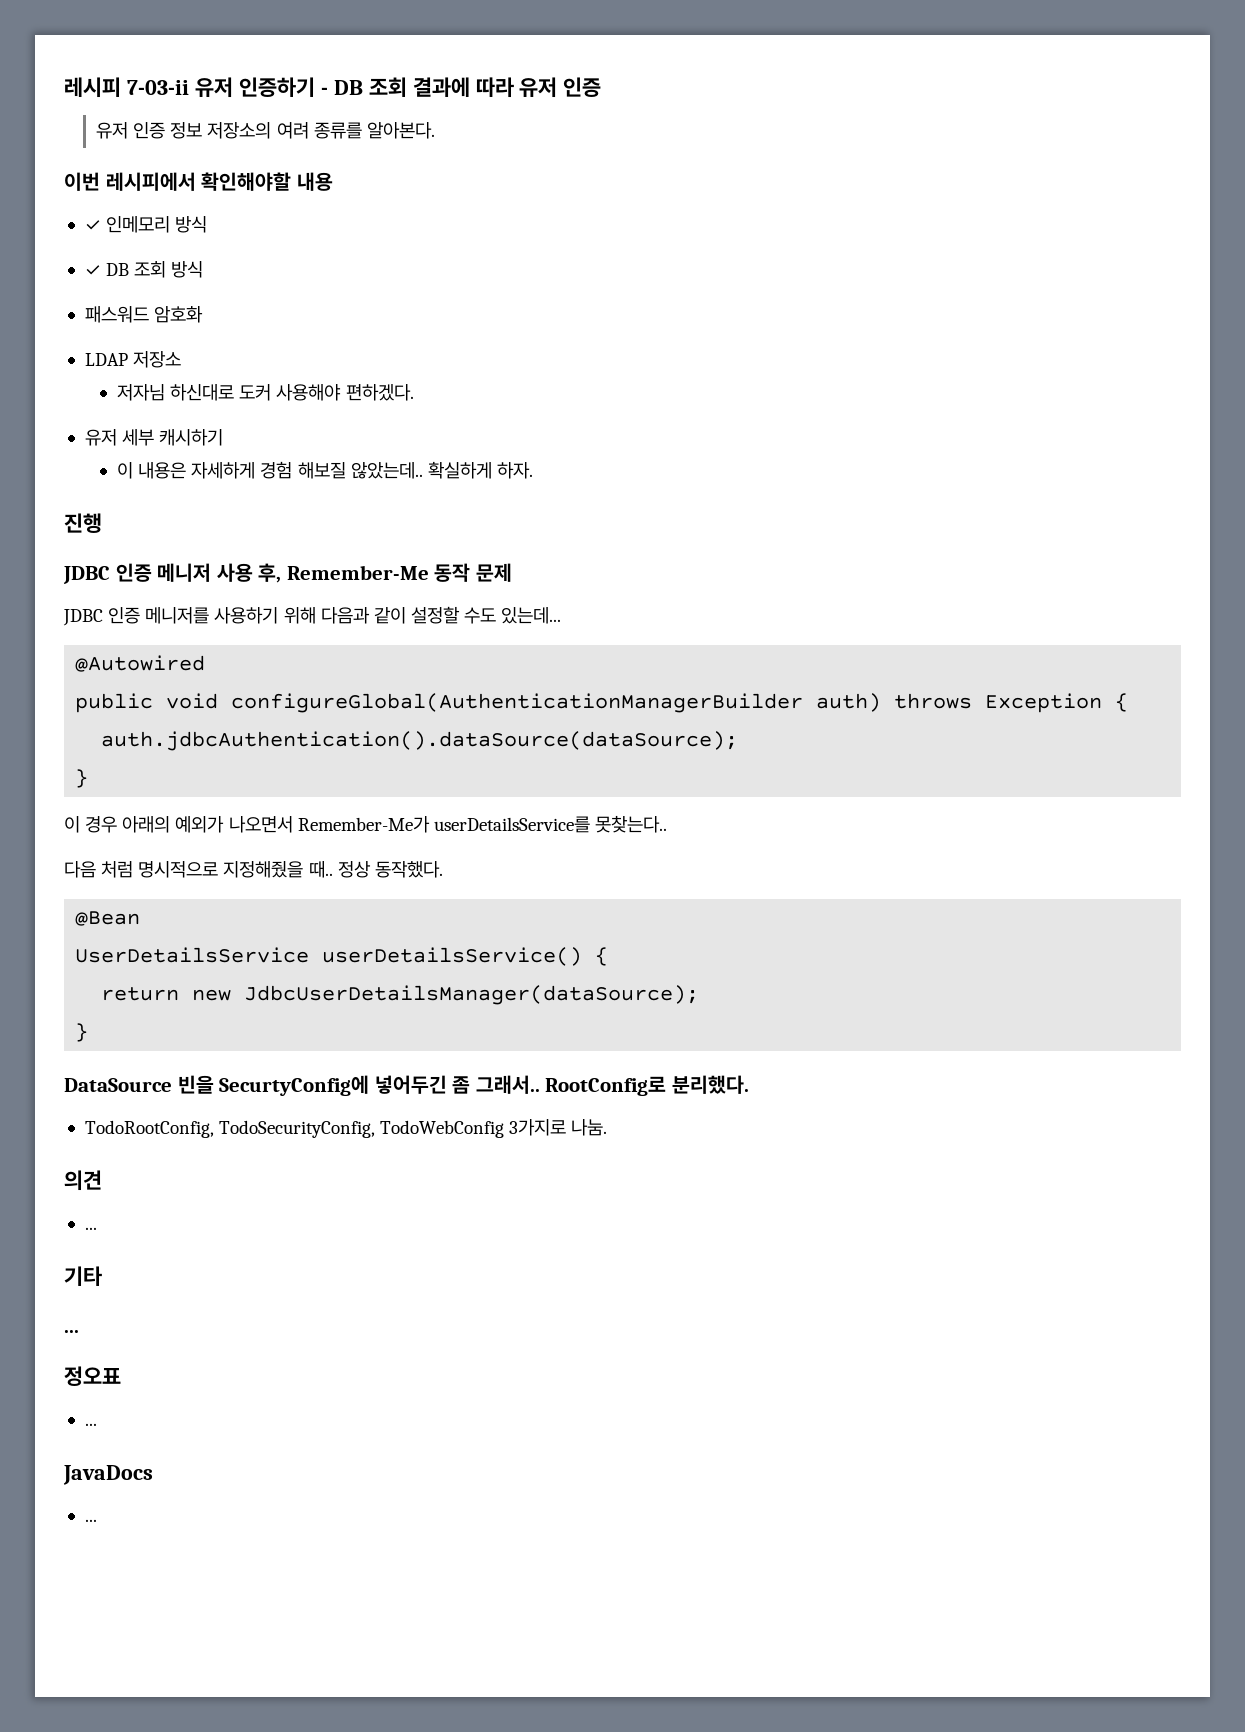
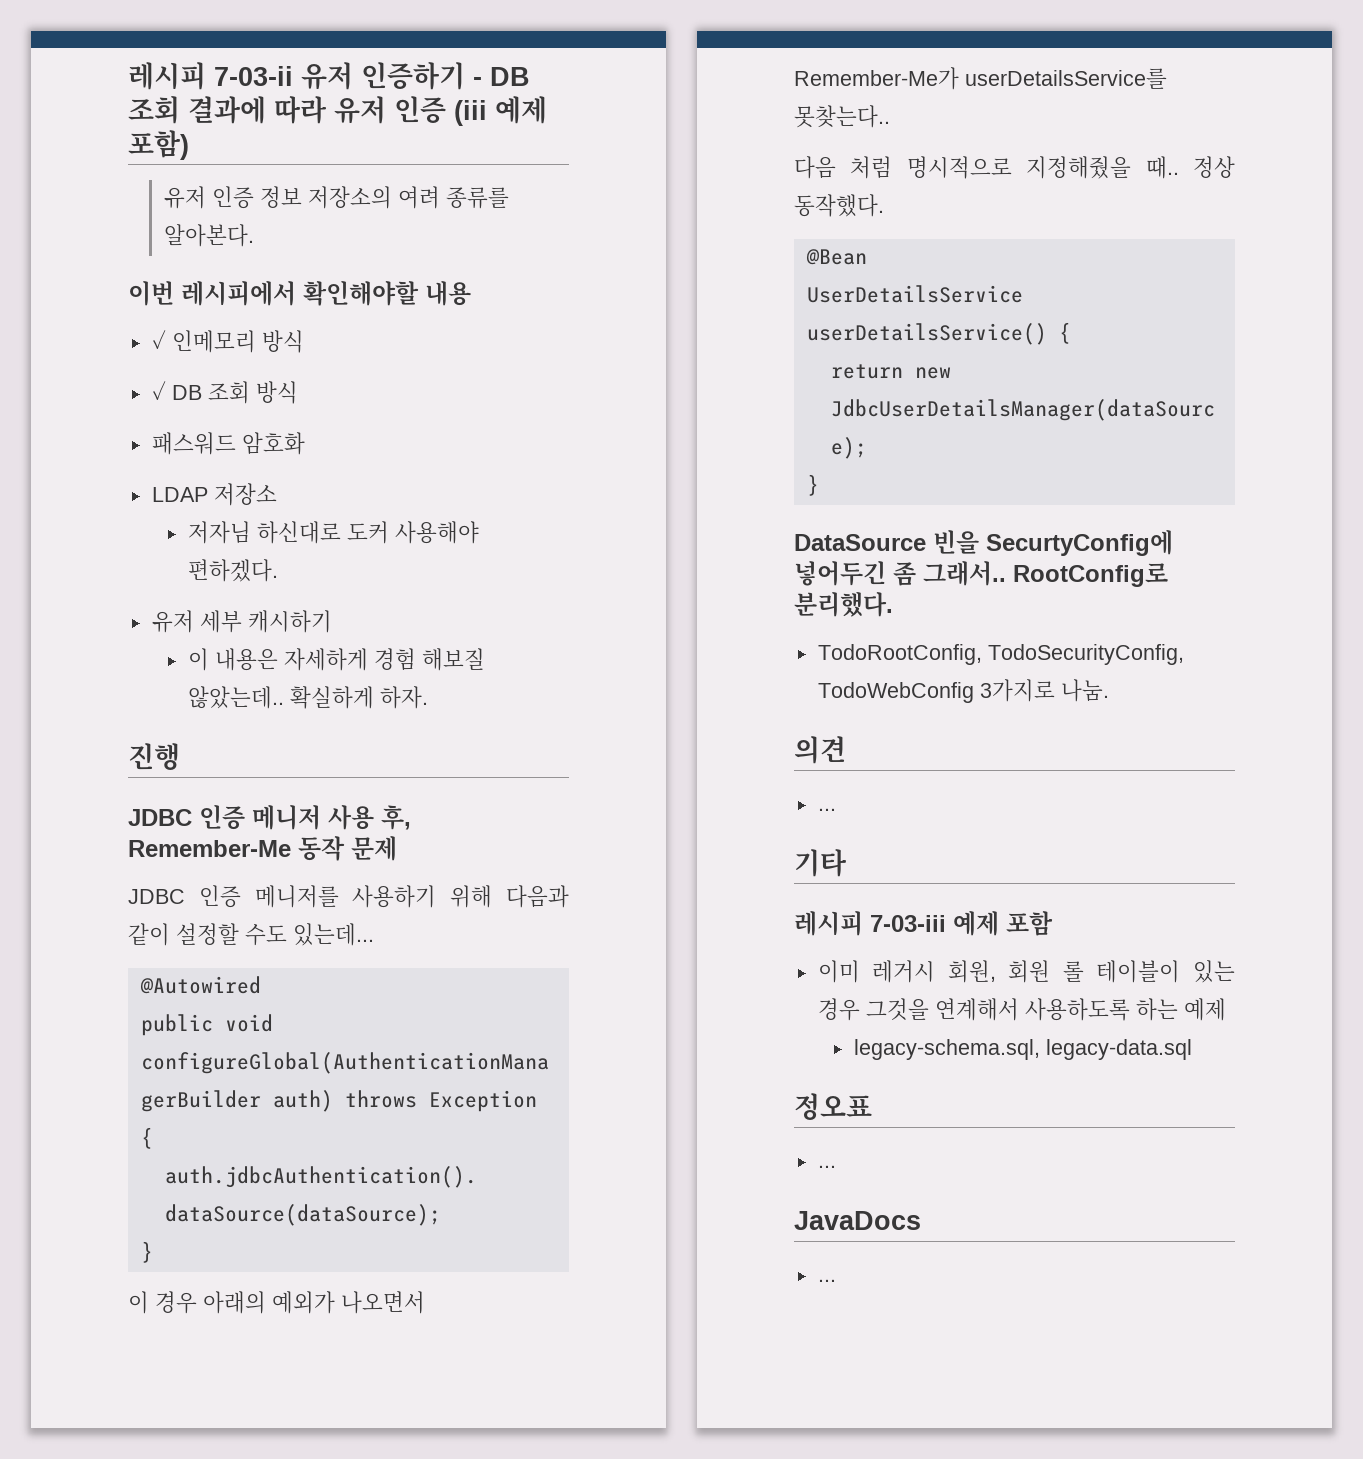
(602, 87) none -> [454,96,547,126] [128,130,189,160] (iii 예제 포함)
[64,1330,79,1333] ... -> [794,911,1053,936] [817,960,1235,983] [817,998,1226,1021] [853,1039,1192,1060] 레시피 7-03-iii 예제 포함 // 이미 레거시 회원, 회원 롤 테이블이 있는 경우 그것을 연계해서 사용하도록 하는 예제 // legacy-schema.sql, legacy-data.sql

